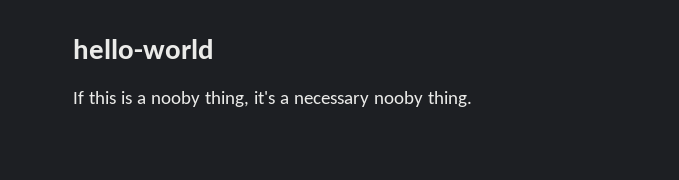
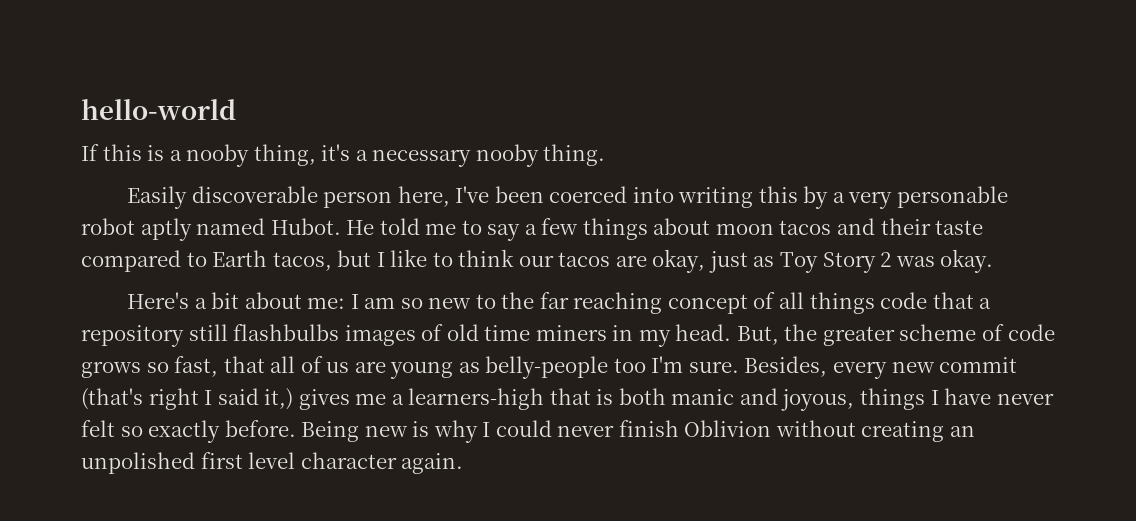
(472, 99) none -> [126,186,1008,209] [81,218,984,241] [81,249,994,273] [126,292,992,314] [81,324,1055,347] [81,356,1018,379] [81,388,1054,411] [81,420,976,443] [81,452,464,474] // Easily discoverable person here, I've been coerced into writing this by a very personable robot aptly named Hubot. He told me to say a few things about moon tacos and their taste compared to Earth tacos, but I like to think our tacos are okay, just as Toy Story 2 was okay. // Here's a bit about me: I am so new to the far reaching concept of all things code that a repository still flashbulbs images of old time miners in my head. But, the greater scheme of code grows so fast, that all of us are young as belly-people too I'm sure. Besides, every new commit (that's right I said it,) gives me a learners-high that is both manic and joyous, things I have never felt so exactly before. Being new is why I could never finish Oblivion without creating an unpolished first level character again.

